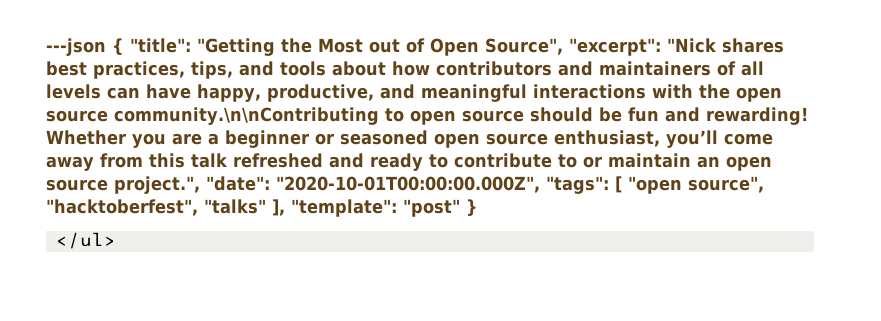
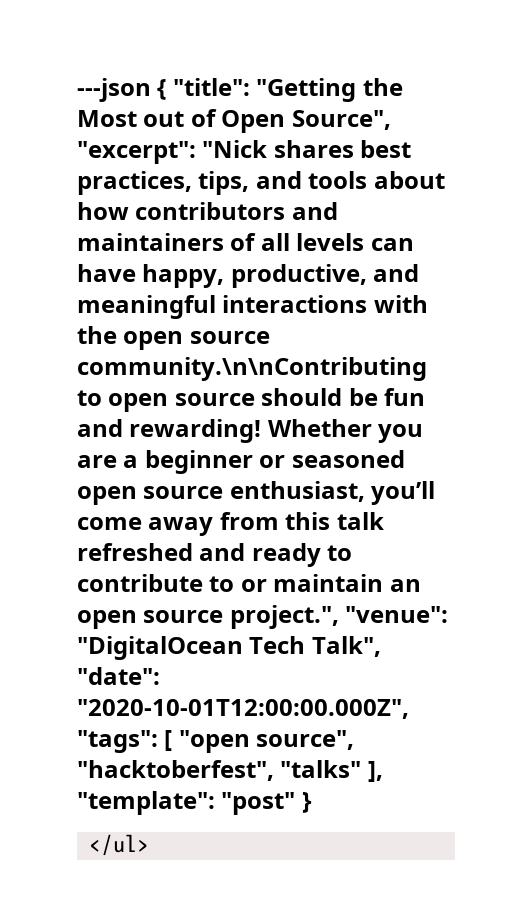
[206,176,540,193] "date": "2020-10-01T00:00:00.000Z", -> [345,606,449,623] [77,636,381,660] [77,667,160,685] [77,699,409,719] "venue": "DigitalOcean Tech Talk", "date": "2020-10-01T12:00:00.000Z",

